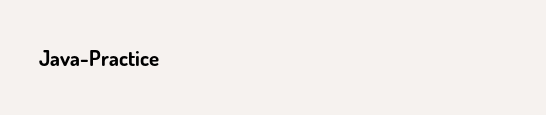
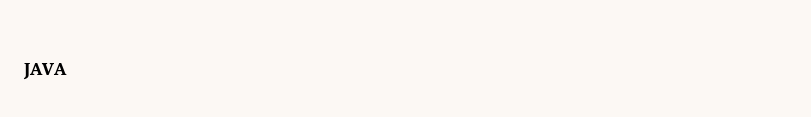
[39,50,159,66] Java-Practice -> [23,63,67,80] JAVA

